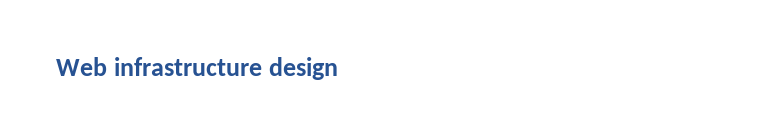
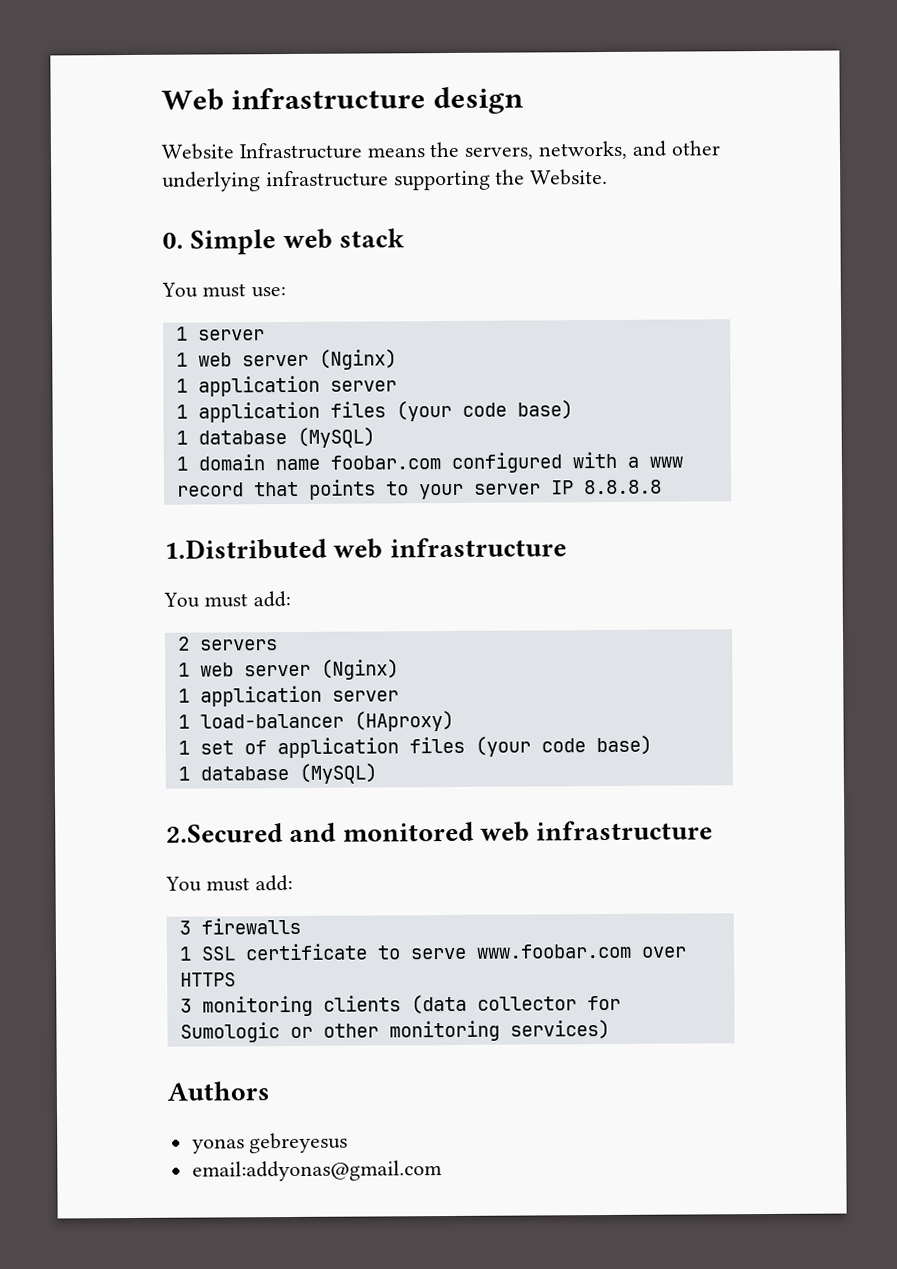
(339, 68) none -> [161,140,720,160] [162,168,609,192] [162,228,405,255] [161,282,286,298] [175,326,265,341] [175,349,397,370] [175,375,397,397] [175,400,573,423] [175,427,375,448] [175,451,683,473] [176,479,662,500] [164,537,567,560] [163,590,291,608] [177,636,278,651] [177,659,399,680] [177,685,399,707] [177,710,454,732] [177,735,652,759] [177,763,377,784] [166,820,714,843] [165,874,293,892] [178,917,301,935] [178,943,687,961] [179,972,236,987] [179,994,621,1017] [179,1019,610,1043] [167,1081,270,1101] [191,1132,349,1154] [191,1160,442,1182] // Website Infrastructure means the servers, networks, and other underlying infrastructure supporting the Website. // 0. Simple web stack // You must use: // 1 server // 1 web server (Nginx) // 1 application server // 1 application files (your code base) // 1 database (MySQL) // 1 domain name foobar.com configured with a www record that points to your server IP 8.8.8.8 // 1.Distributed web infrastructure // You must add: // 2 servers // 1 web server (Nginx) // 1 application server // 1 load-balancer (HAproxy) // 1 set of application files (your code base) // 1 database (MySQL) // 2.Secured and monitored web infrastructure // You must add: // 3 firewalls // 1 SSL certificate to serve www.foobar.com over HTTPS // 3 monitoring clients (data collector for Sumologic or other monitoring services) // Authors // yonas gebreyesus // email:addyonas@gmail.com

